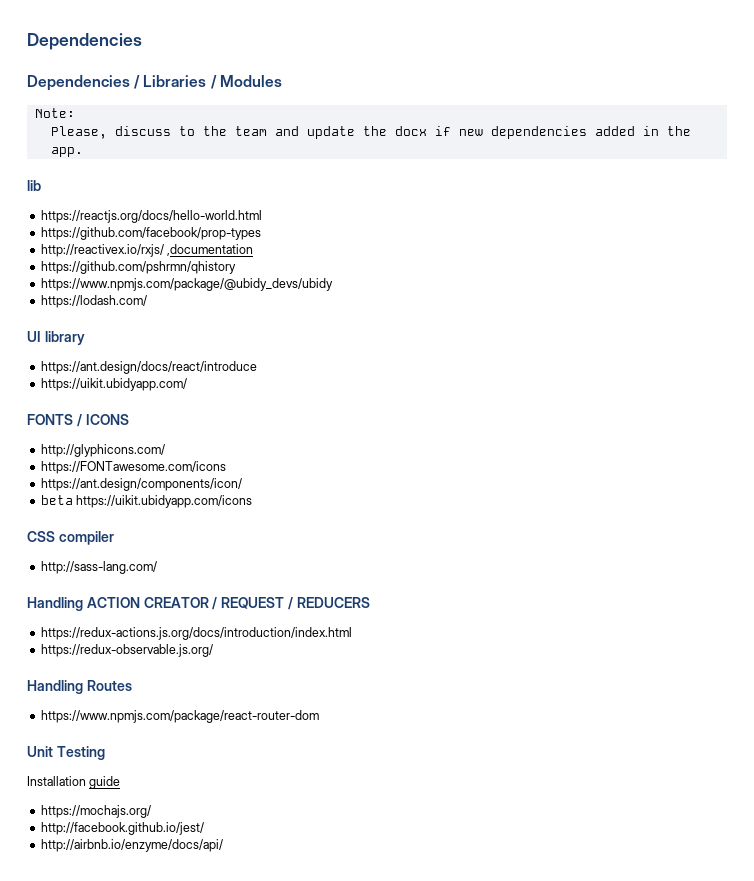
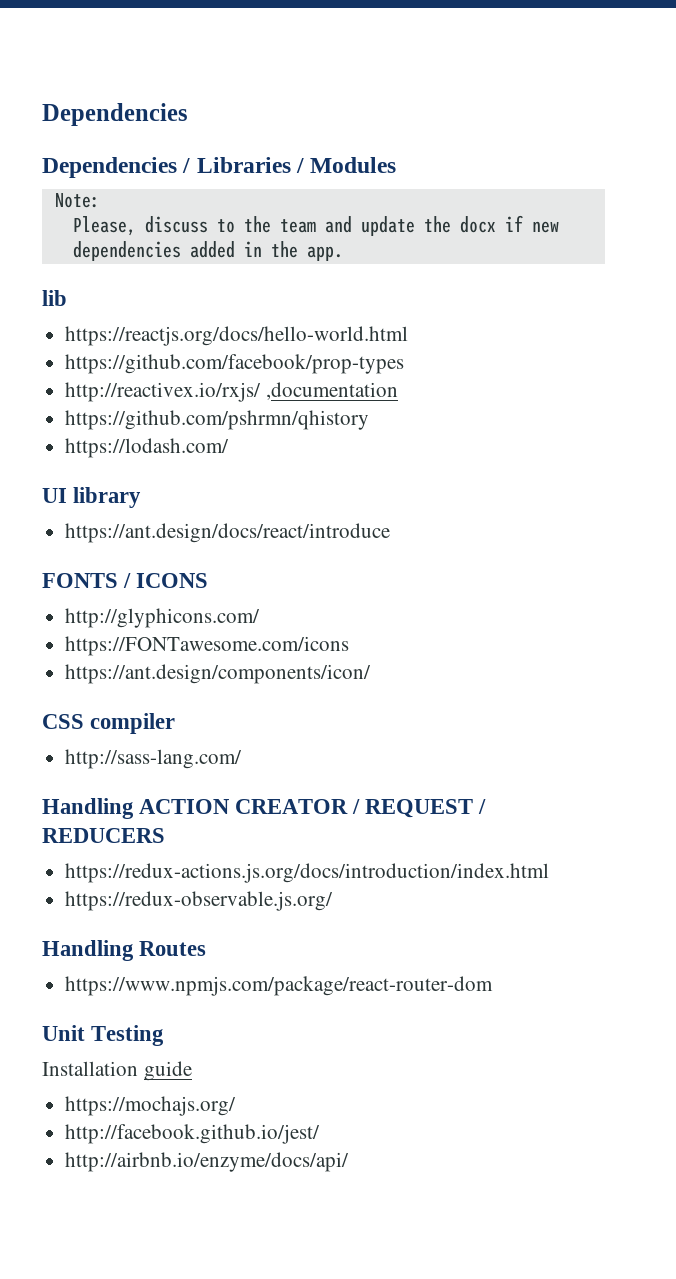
[40,278,333,291] // https://www.npmjs.com/package/@ubidy_devs/ubidy -> (370, 420) none
[40,378,187,391] // https://uikit.ubidyapp.com/ -> (391, 533) none
[40,495,253,508] // beta https://uikit.ubidyapp.com/icons -> (372, 674) none

